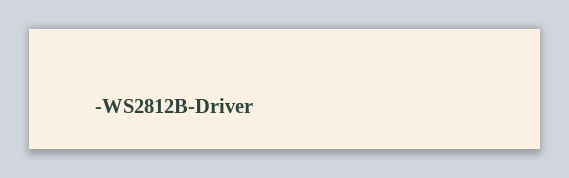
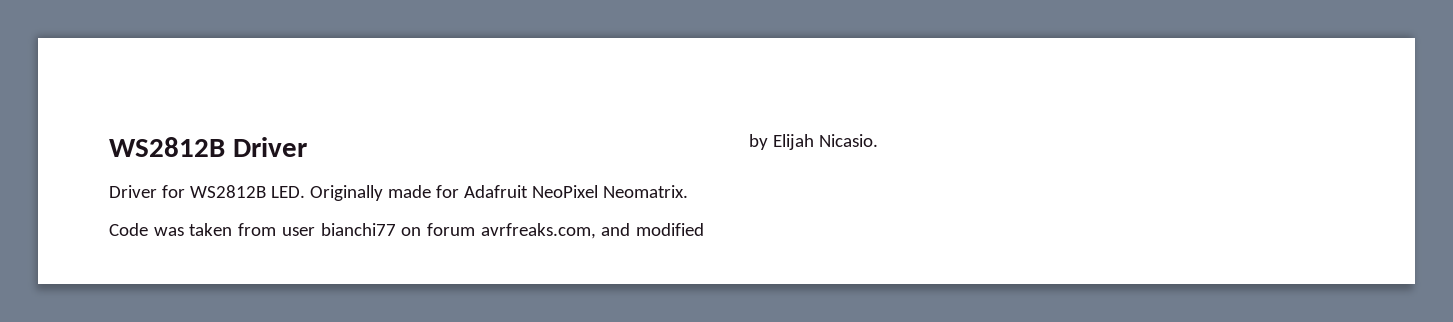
[95,98,253,113] -WS2812B-Driver -> [109,137,307,157] [109,185,688,201] [109,223,704,239] [749,134,878,150] WS2812B Driver // Driver for WS2812B LED. Originally made for Adafruit NeoPixel Neomatrix. // Code was taken from user bianchi77 on forum avrfreaks.com, and modified by Elijah Nicasio.

